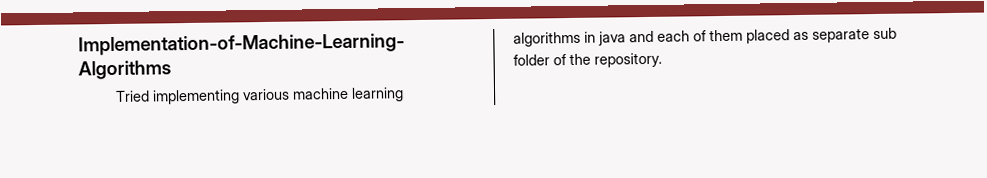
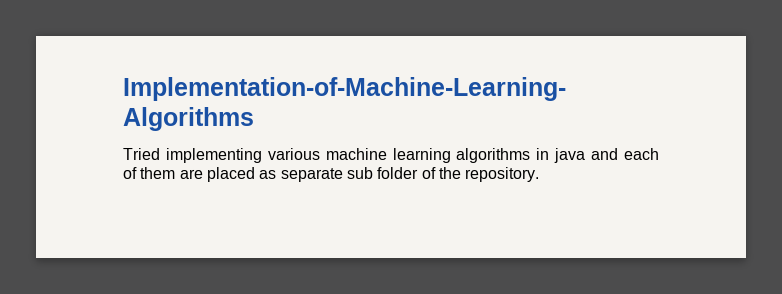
(743, 35) none -> [179,169,203,179] are

